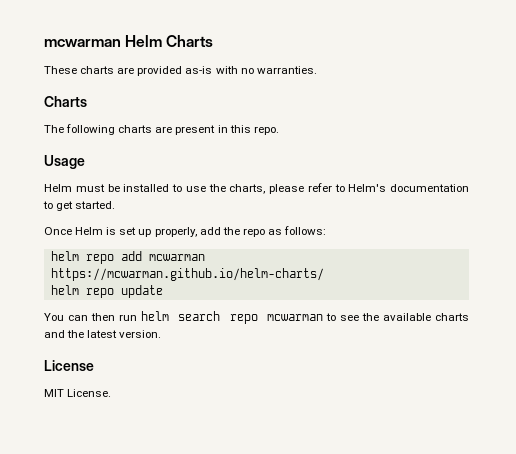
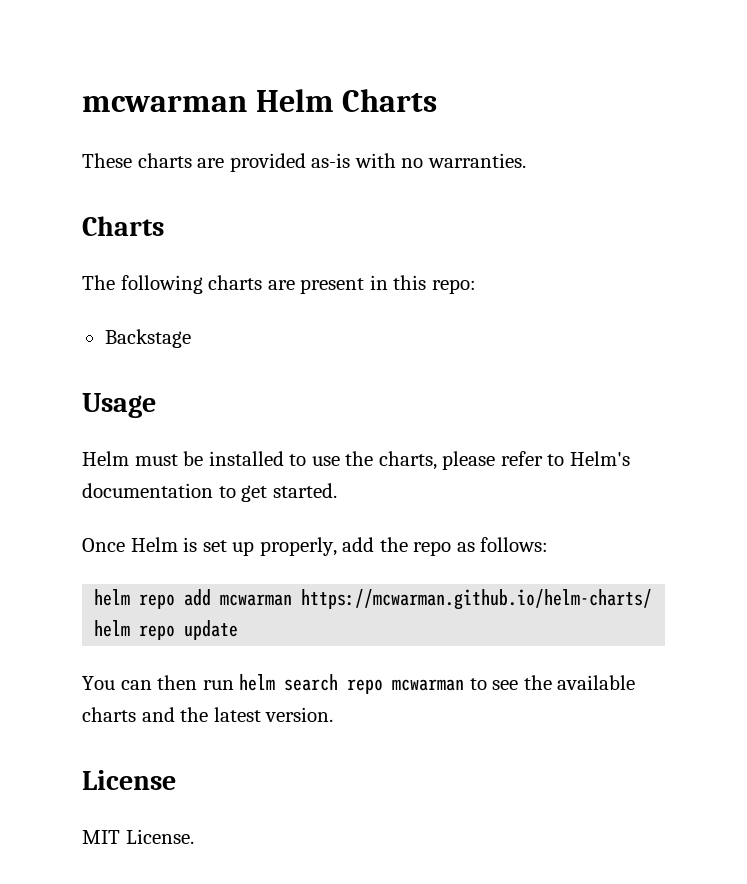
[253,126,279,135] repo. -> [431,279,476,294] [104,329,191,348] repo: // Backstage

